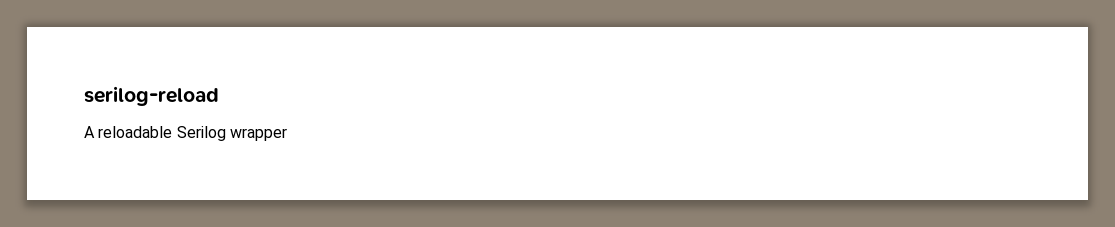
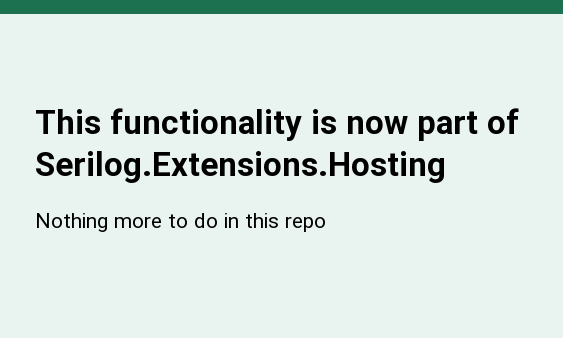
[84,86,219,106] [84,126,287,141] serilog-reload // A reloadable Serilog wrapper -> [35,108,519,141] [35,151,446,183] [35,213,326,232] This functionality is now part of Serilog.Extensions.Hosting // Nothing more to do in this repo

